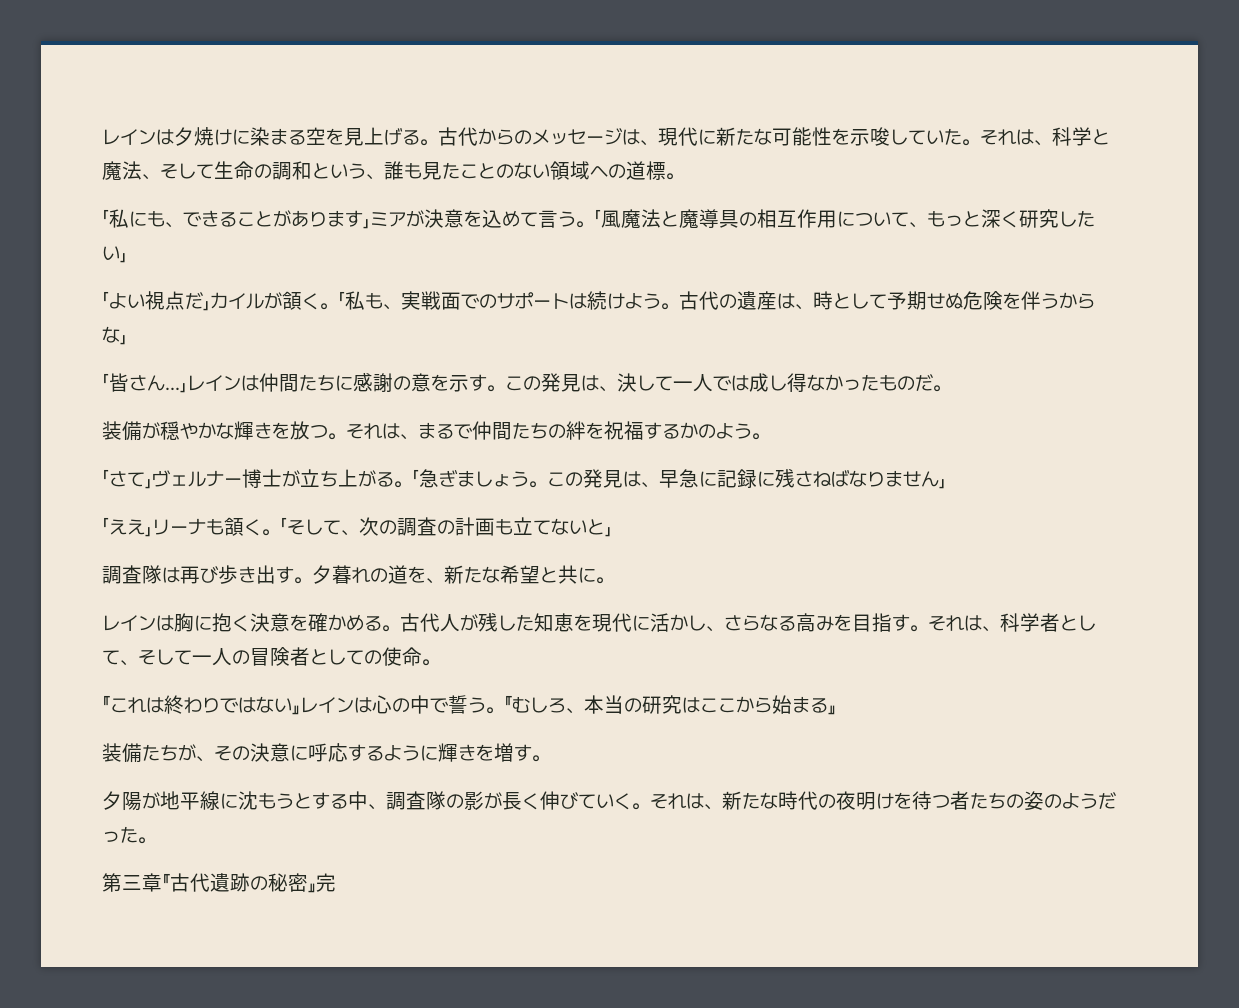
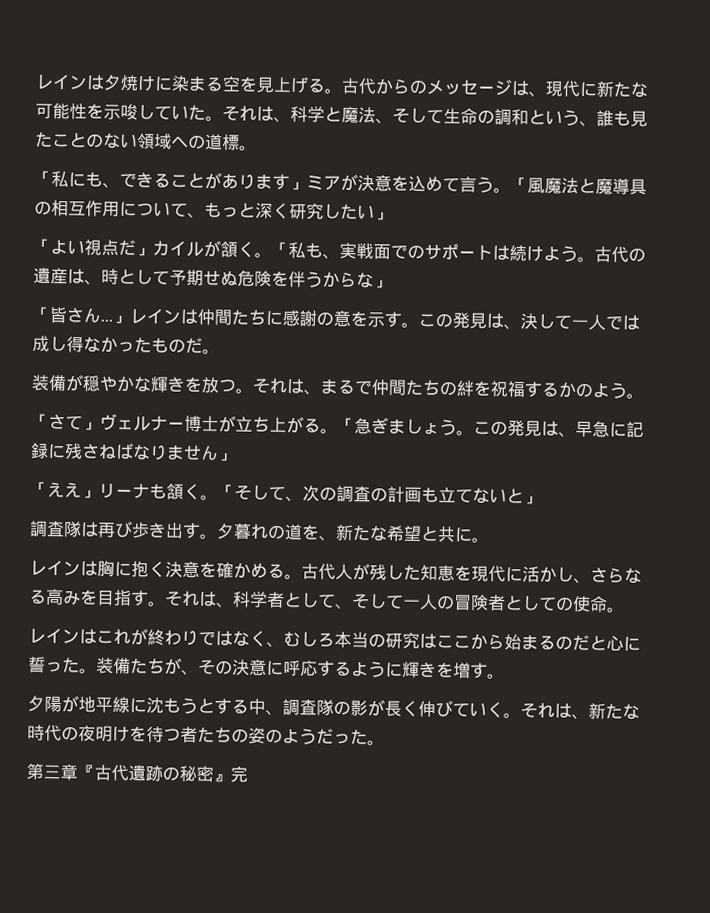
[102,695,584,715] 『これは終わりではない』レインは心の中で誓う。『むしろ、 -> [28,627,335,648] レインはこれが終わりではなく、むしろ
[828,705,836,715] 』 // -> [555,634,641,652] [28,656,97,674] のだと心に誓った。

